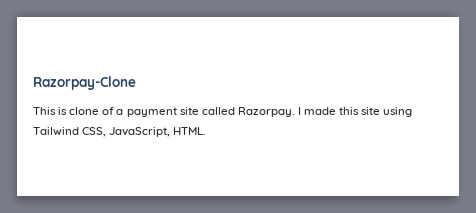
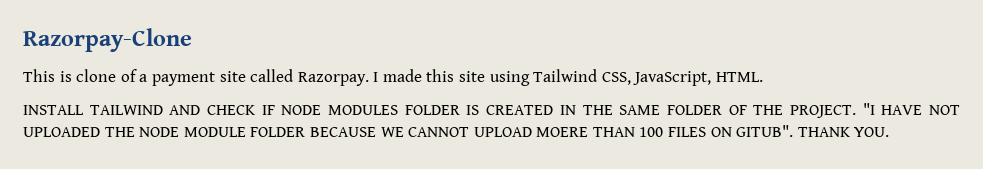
(207, 131) none -> [23,103,961,118] [23,125,890,137] // INSTALL TAILWIND AND CHECK IF NODE MODULES FOLDER IS CREATED IN THE SAME FOLDER OF THE PROJECT. "I HAVE NOT UPLOADED THE NODE MODULE FOLDER BECAUSE WE CANNOT UPLOAD MOERE THAN 100 FILES ON GITUB". THANK YOU.

